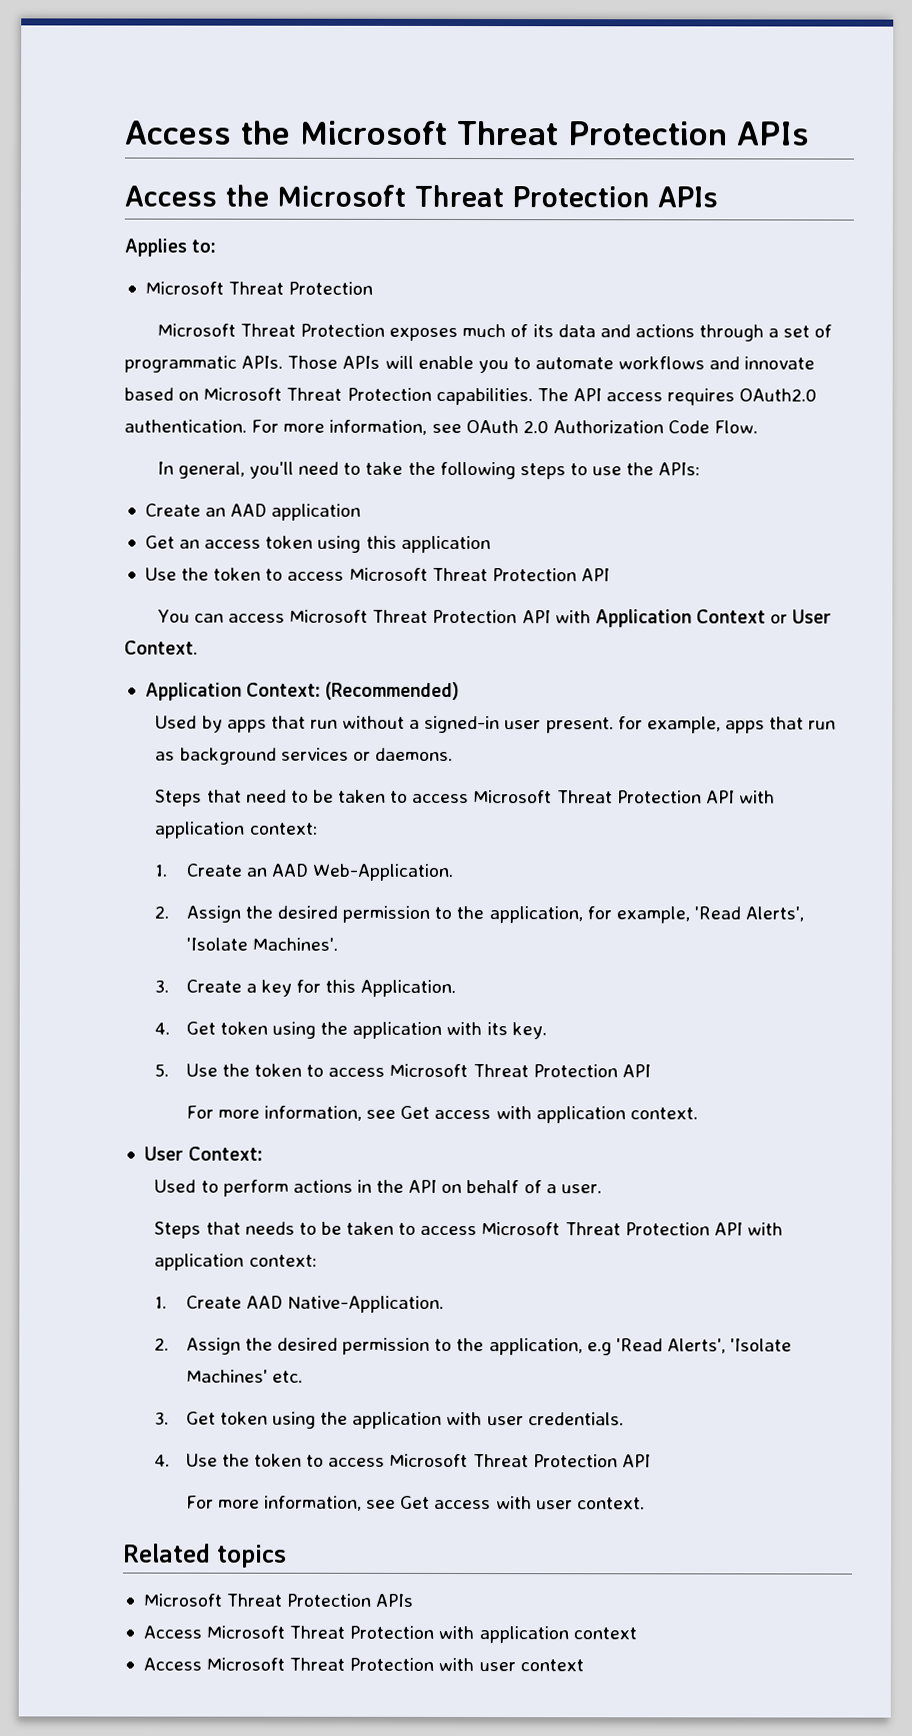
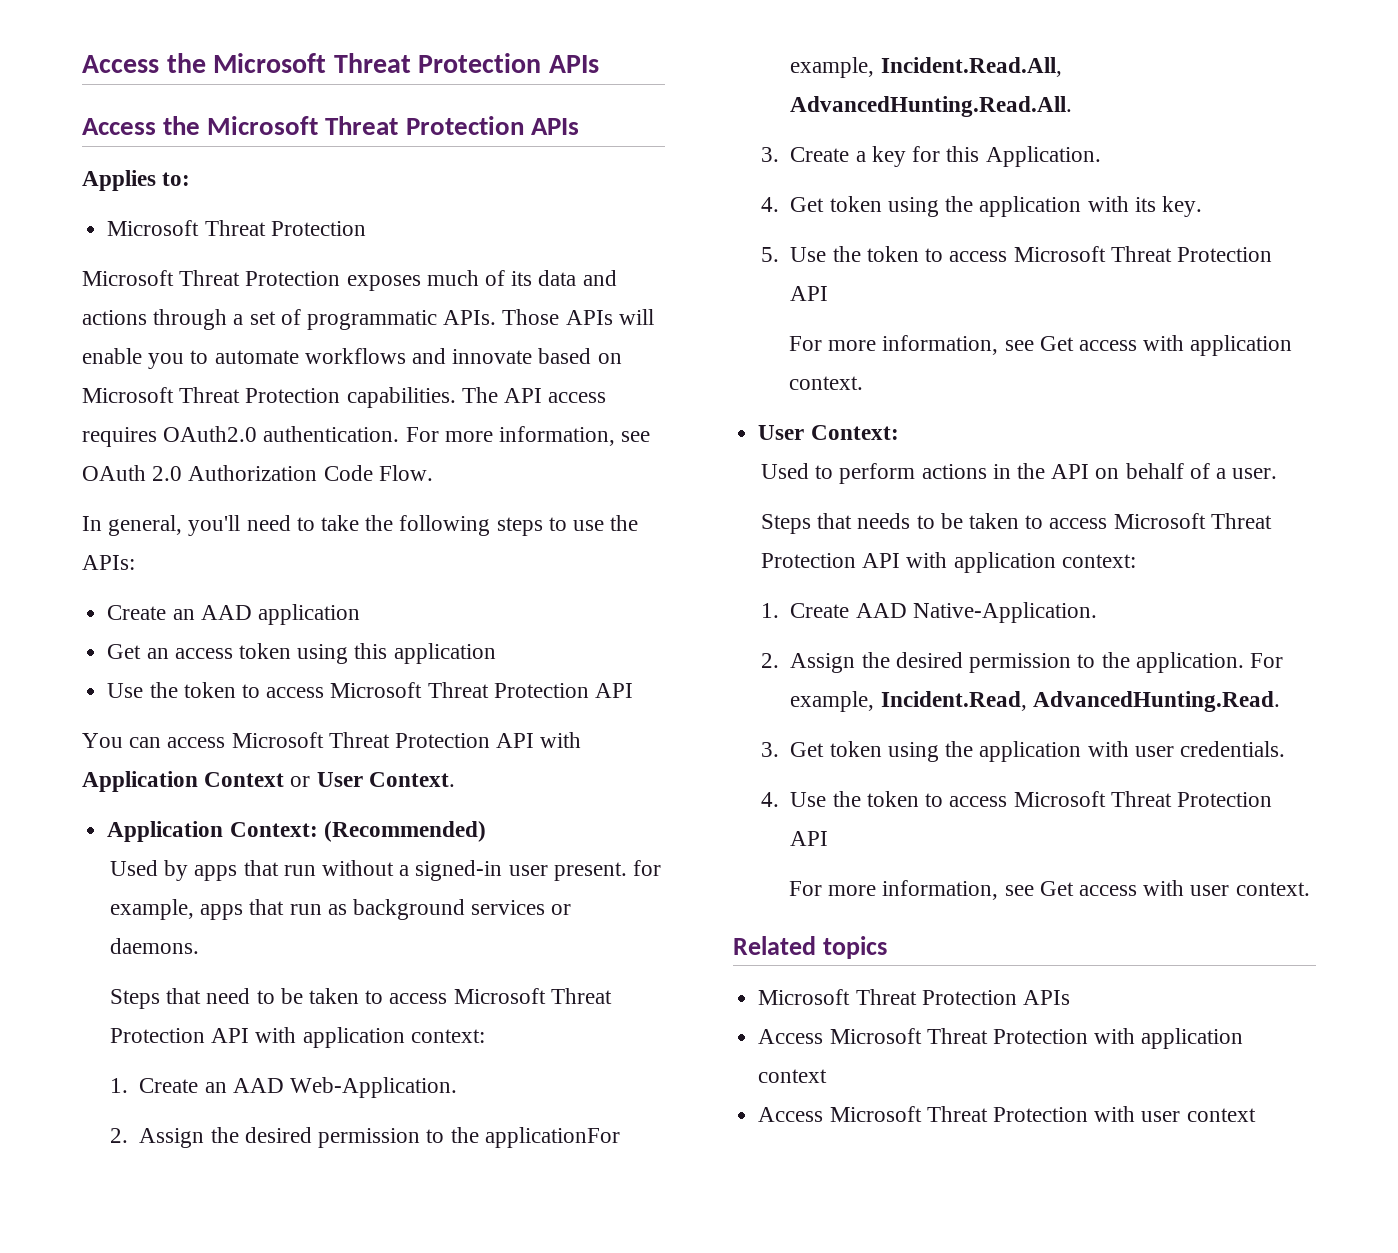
[488,906,805,924] [185,937,338,951] application, for example, 'Read Alerts', 'Isolate Machines'. -> [484,1127,620,1148] [790,57,1062,78] [790,96,1073,117] applicationFor example, Incident.Read.All, AdvancedHunting.Read.All.
[488,1338,793,1356] [185,1369,303,1383] application, e.g 'Read Alerts', 'Isolate Machines' etc. -> [1135,652,1283,673] [790,691,1280,712] application. For example, Incident.Read, AdvancedHunting.Read.

